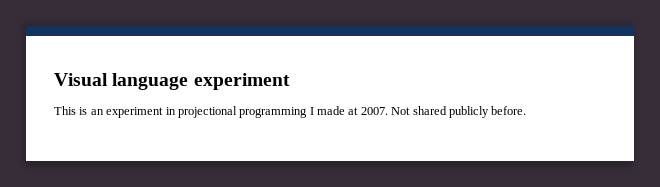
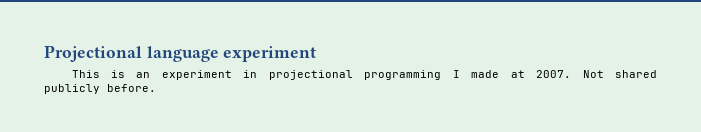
[54,73,108,86] Visual -> [44,45,142,62] Projectional

